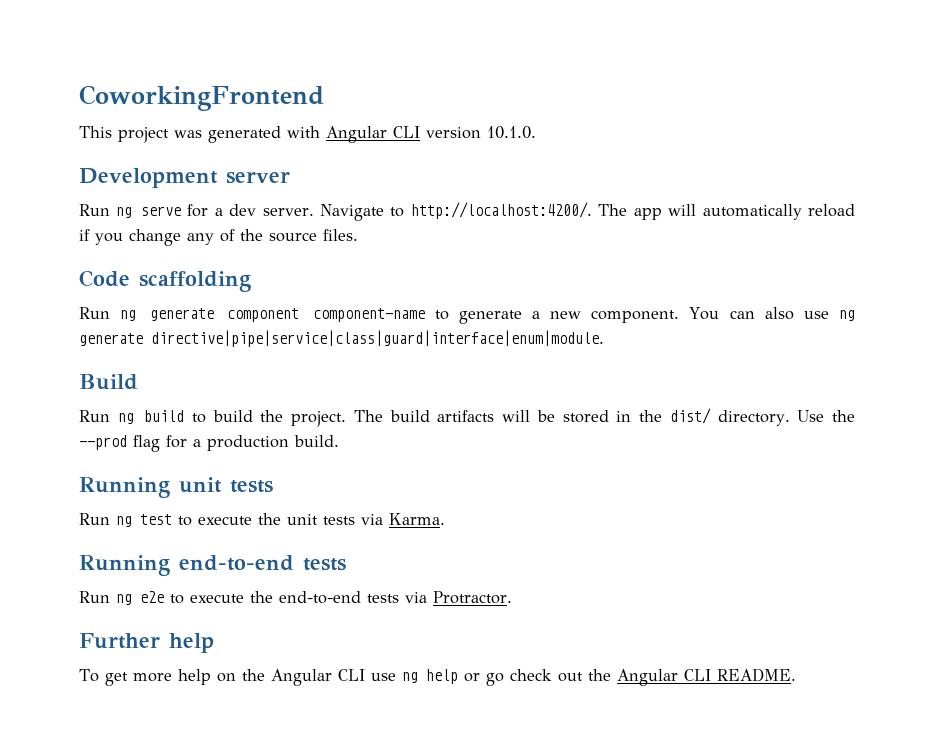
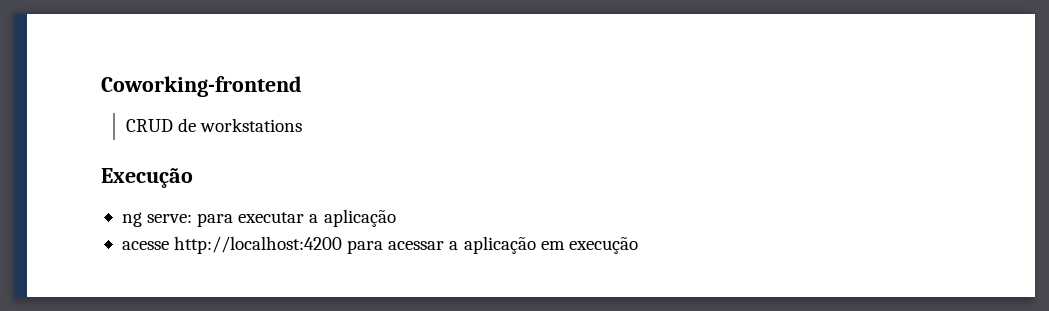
[79,85,324,111] [79,126,536,143] [79,168,290,188] [79,202,856,221] [79,229,358,246] [79,270,251,292] [79,307,855,324] [79,330,604,347] [79,374,138,390] [79,408,855,427] [79,435,339,452] [79,477,273,498] [79,513,445,527] [79,555,346,576] [79,591,512,605] [79,633,214,653] [79,668,796,686] CoworkingFrontend // This project was generated with Angular CLI version 10.1.0. // Development server // Run ng serve for a dev server. Navigate to http://localhost:4200/. The app will automatically reload if you change any of the source files. // Code scaffolding // Run ng generate component component-name to generate a new component. You can also use ng generate directive|pipe|service|class|guard|interface|enum|module. // Build // Run ng build to build the project. The build artifacts will be stored in the dist/ directory. Use the --prod flag for a production build. // Running unit tests // Run ng test to execute the unit tests via Karma. // Running end-to-end tests // Run ng e2e to execute the end-to-end tests via Protractor. // Further help // To get more help on the Angular CLI use ng help or go check out the Angular CLI README. -> [101,76,302,97] [125,118,303,132] [101,168,193,188] [121,209,396,227] [121,236,638,254] Coworking-frontend // CRUD de workstations // Execução // ng serve: para executar a aplicação // acesse http://localhost:4200 para acessar a aplicação em execução

